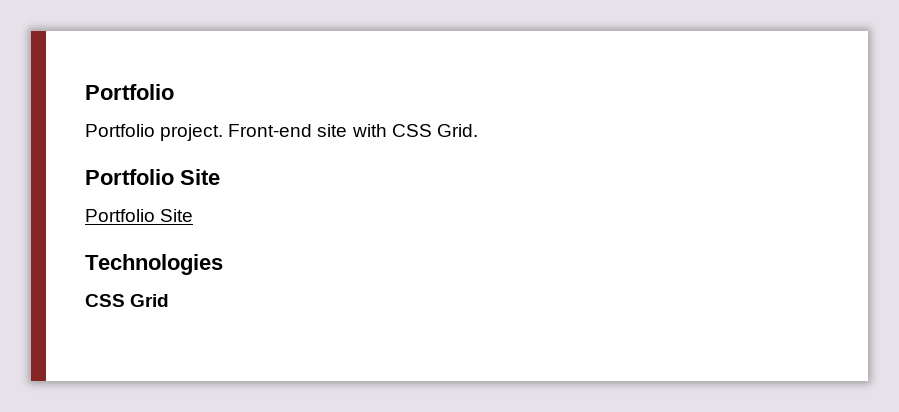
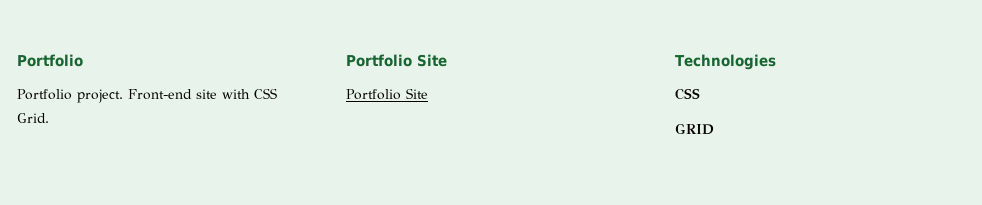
[130,294,170,307] Grid -> [675,123,714,135] // GRID

